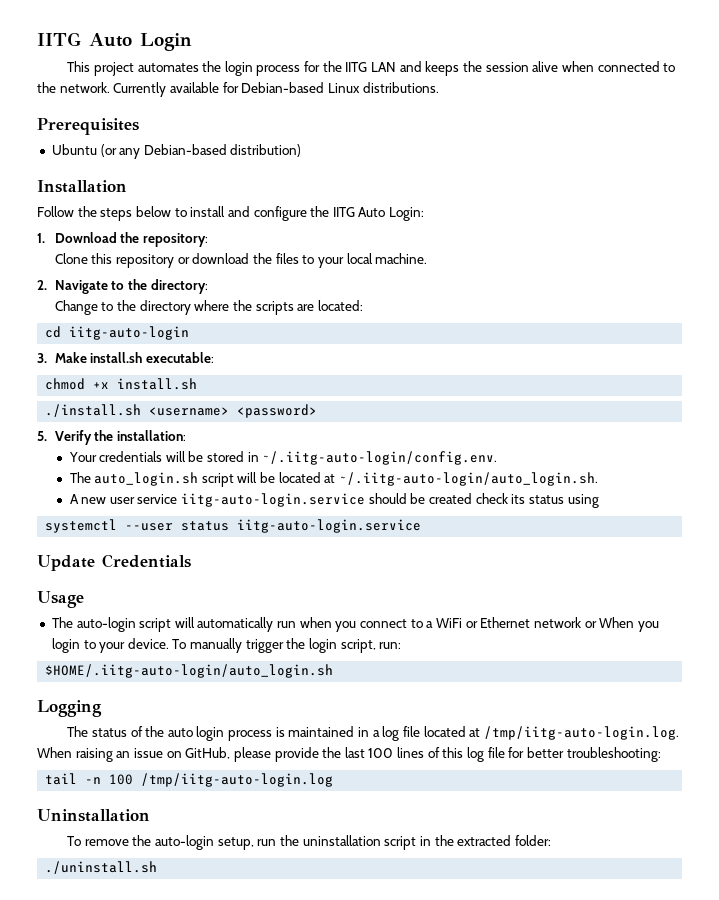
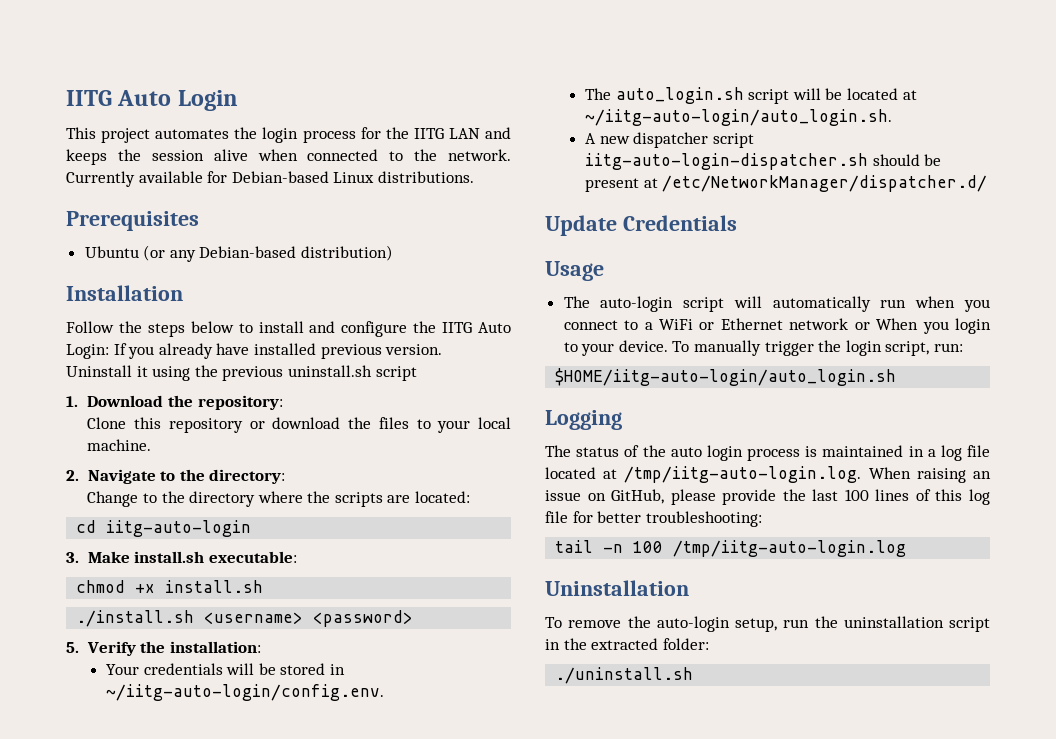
(425, 214) none -> [113,343,443,359] [66,365,417,381] If you already have installed previous version. Uninstall it using the previous uninstall.sh script
[262,451,498,465] ~/.iitg-auto-login/config.env. -> [106,684,385,701] ~/iitg-auto-login/config.env.
[339,472,599,486] ~/.iitg-auto-login/auto_login.sh. -> [585,109,893,126] ~/iitg-auto-login/auto_login.sh.
[109,493,599,508] [45,519,422,533] user service iitg-auto-login.service should be created check its status using // systemctl --user status iitg-auto-login.service -> [633,132,754,148] [585,153,942,170] [585,175,988,192] dispatcher script iitg-auto-login-dispatcher.sh should be present at /etc/NetworkManager/dispatcher.d/
[45,664,334,678] $HOME/.iitg-auto-login/auto_login.sh -> [555,368,897,386] $HOME/iitg-auto-login/auto_login.sh

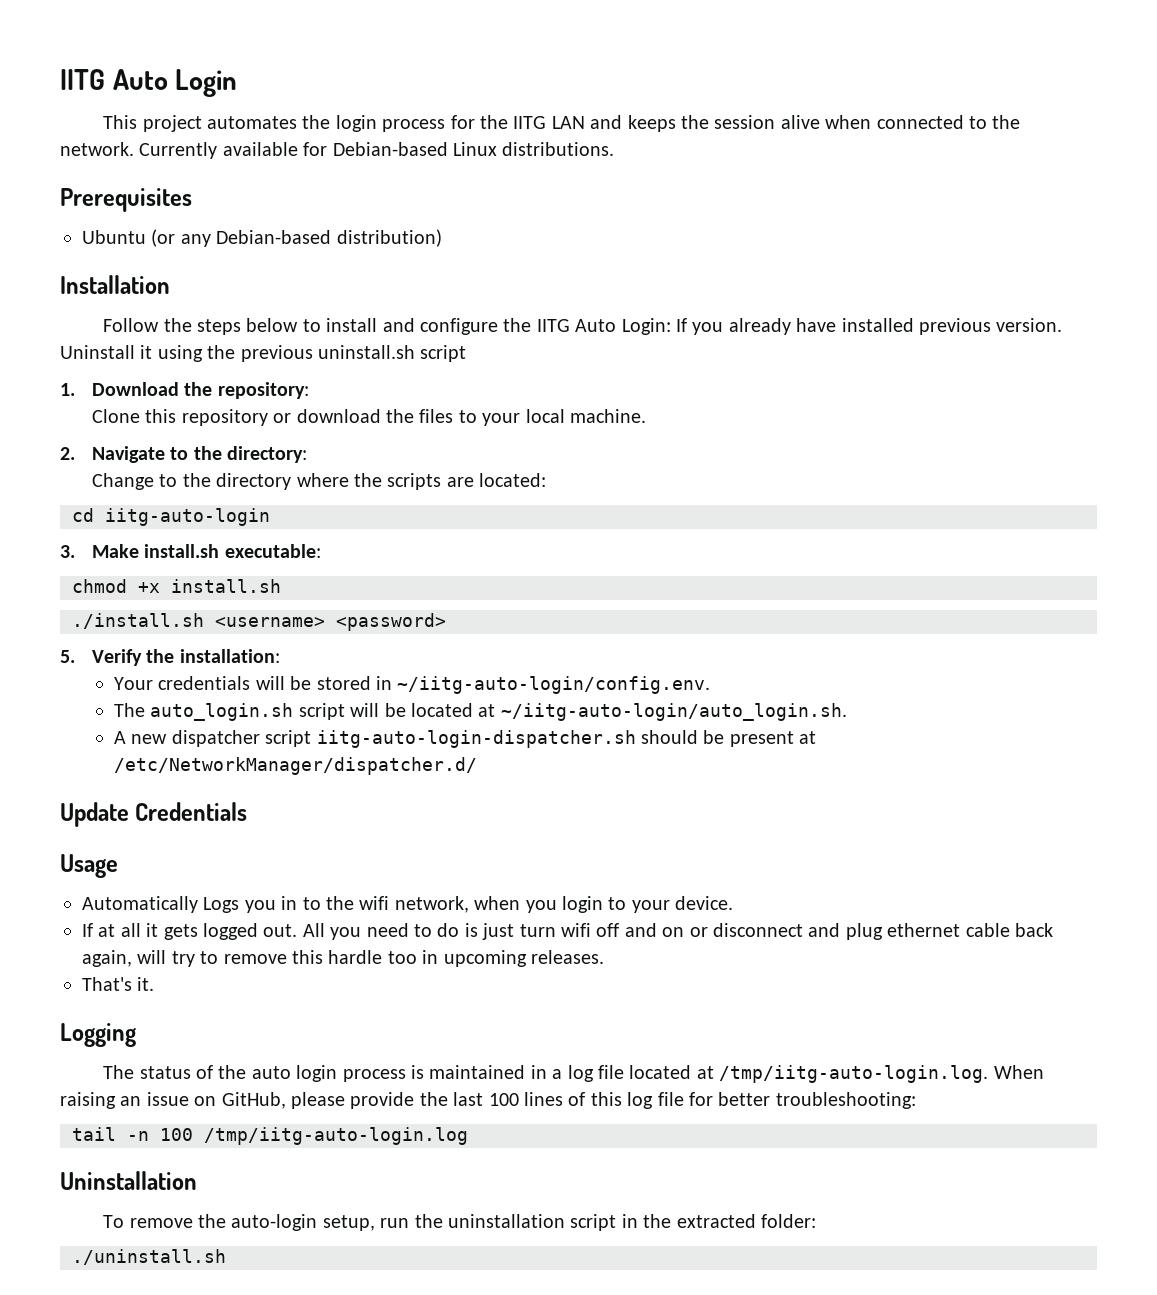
[563,296,990,312] [563,318,991,334] [563,340,964,356] [555,368,897,386] The auto-login script will automatically run when you connect to a WiFi or Ethernet network or When you login to your device. To manually trigger the login script, run: // $HOME/iitg-auto-login/auto_login.sh -> [82,896,734,913] [82,923,1053,940] [82,950,604,967] [82,977,155,991] Automatically Logs you in to the wifi network, when you login to your device. // If at all it gets logged out. All you need to do is just turn wifi off and on or disconnect and plug ethernet cable back again, will try to remove this hardle too in upcoming releases. // That's it.

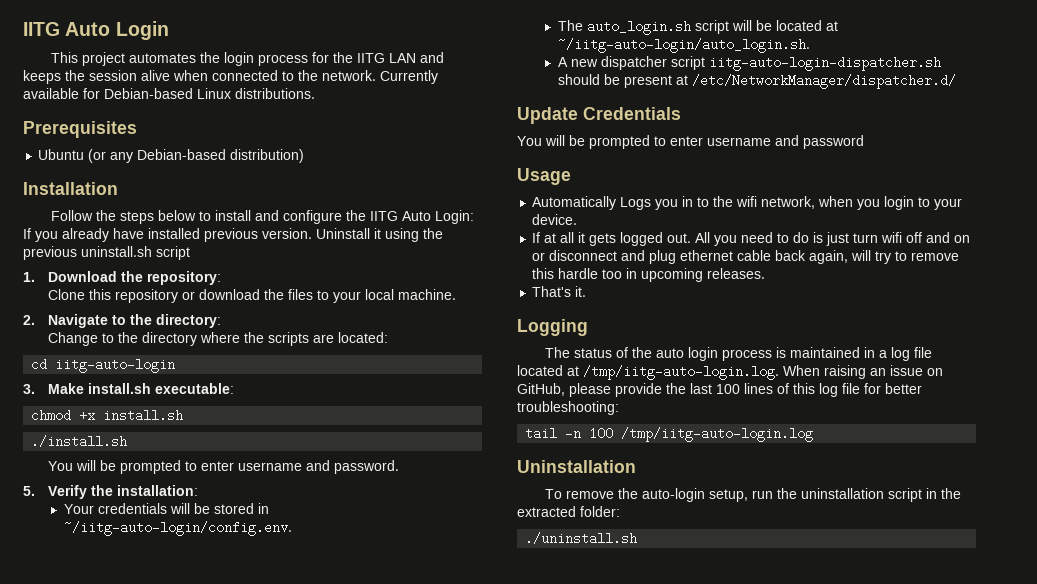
[215,613,446,631] <username> <password> -> [48,460,400,474] // You will be prompted to enter username and password.
(248, 811) none -> [517,135,864,149] // You will be prompted to enter username and password

